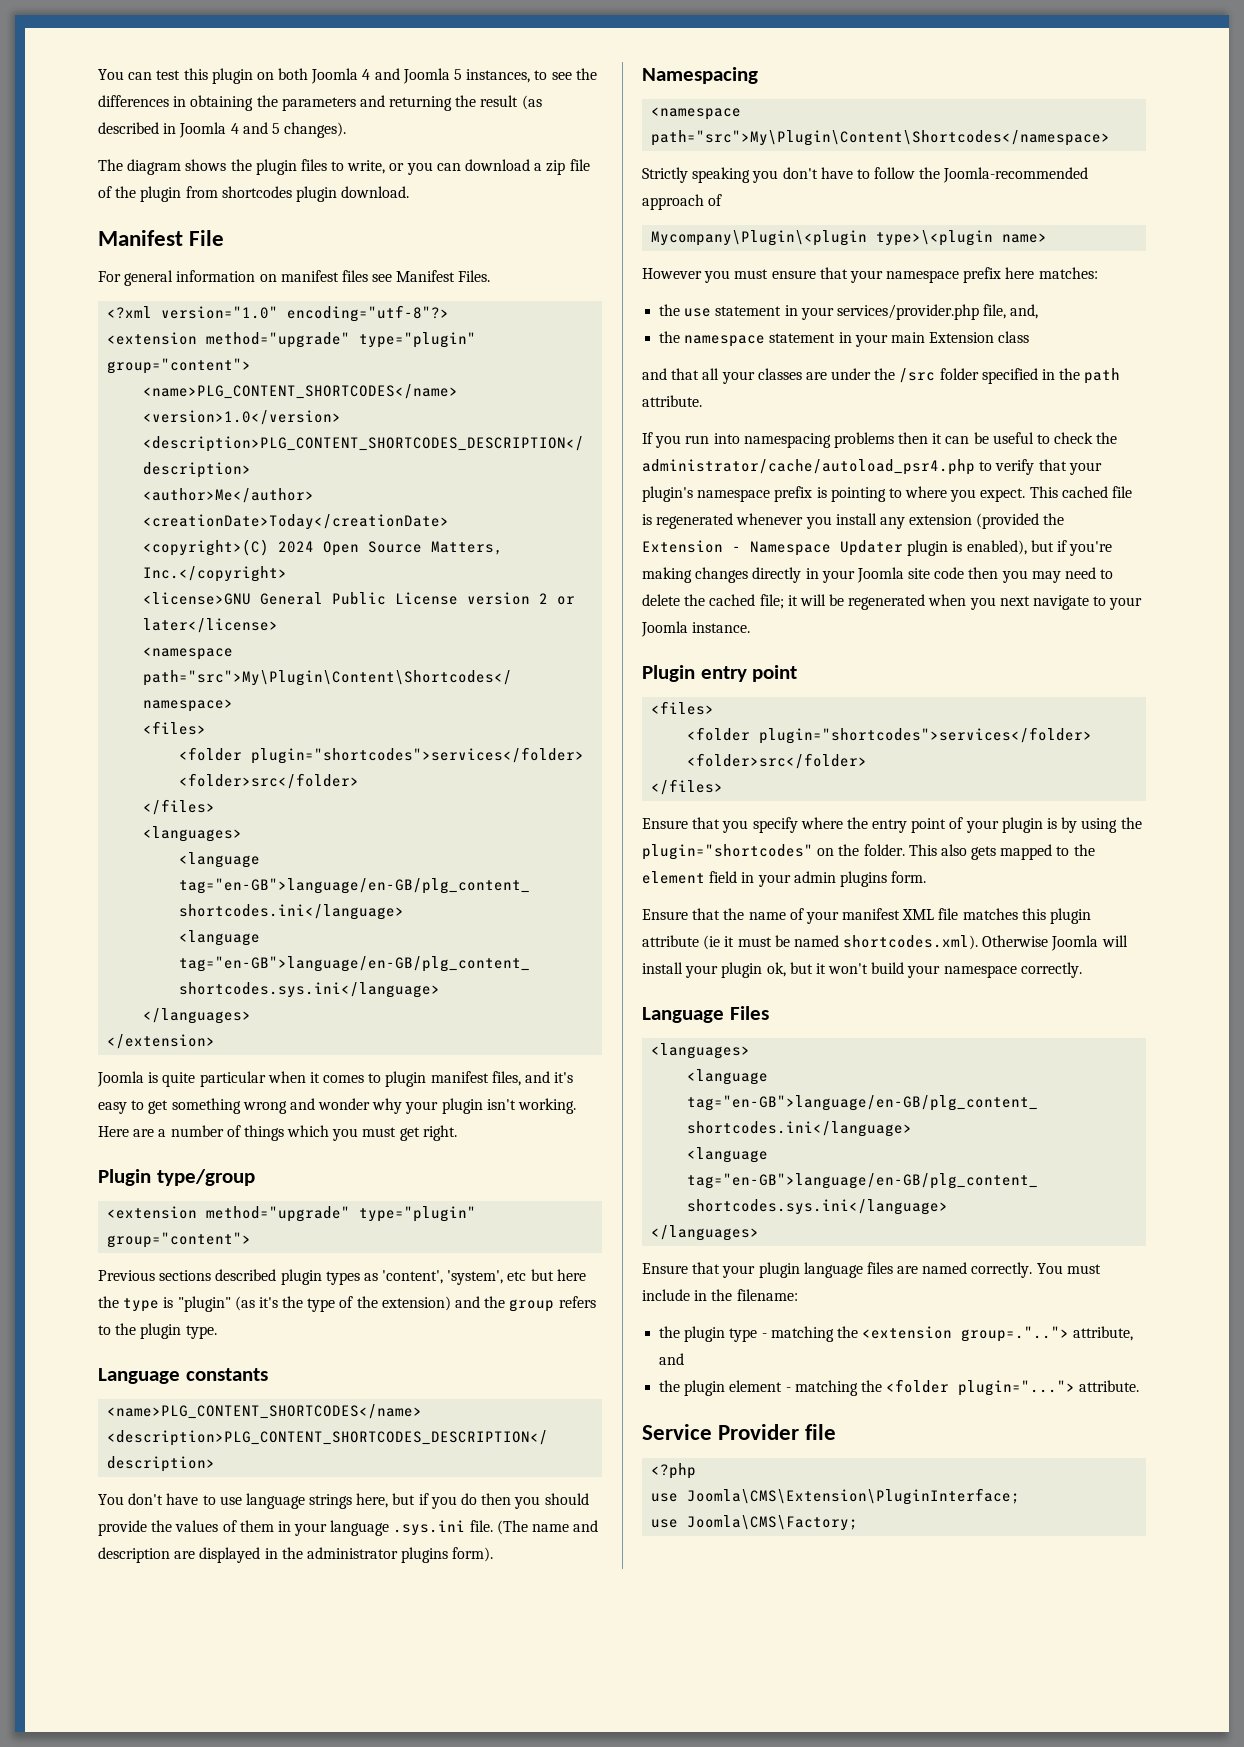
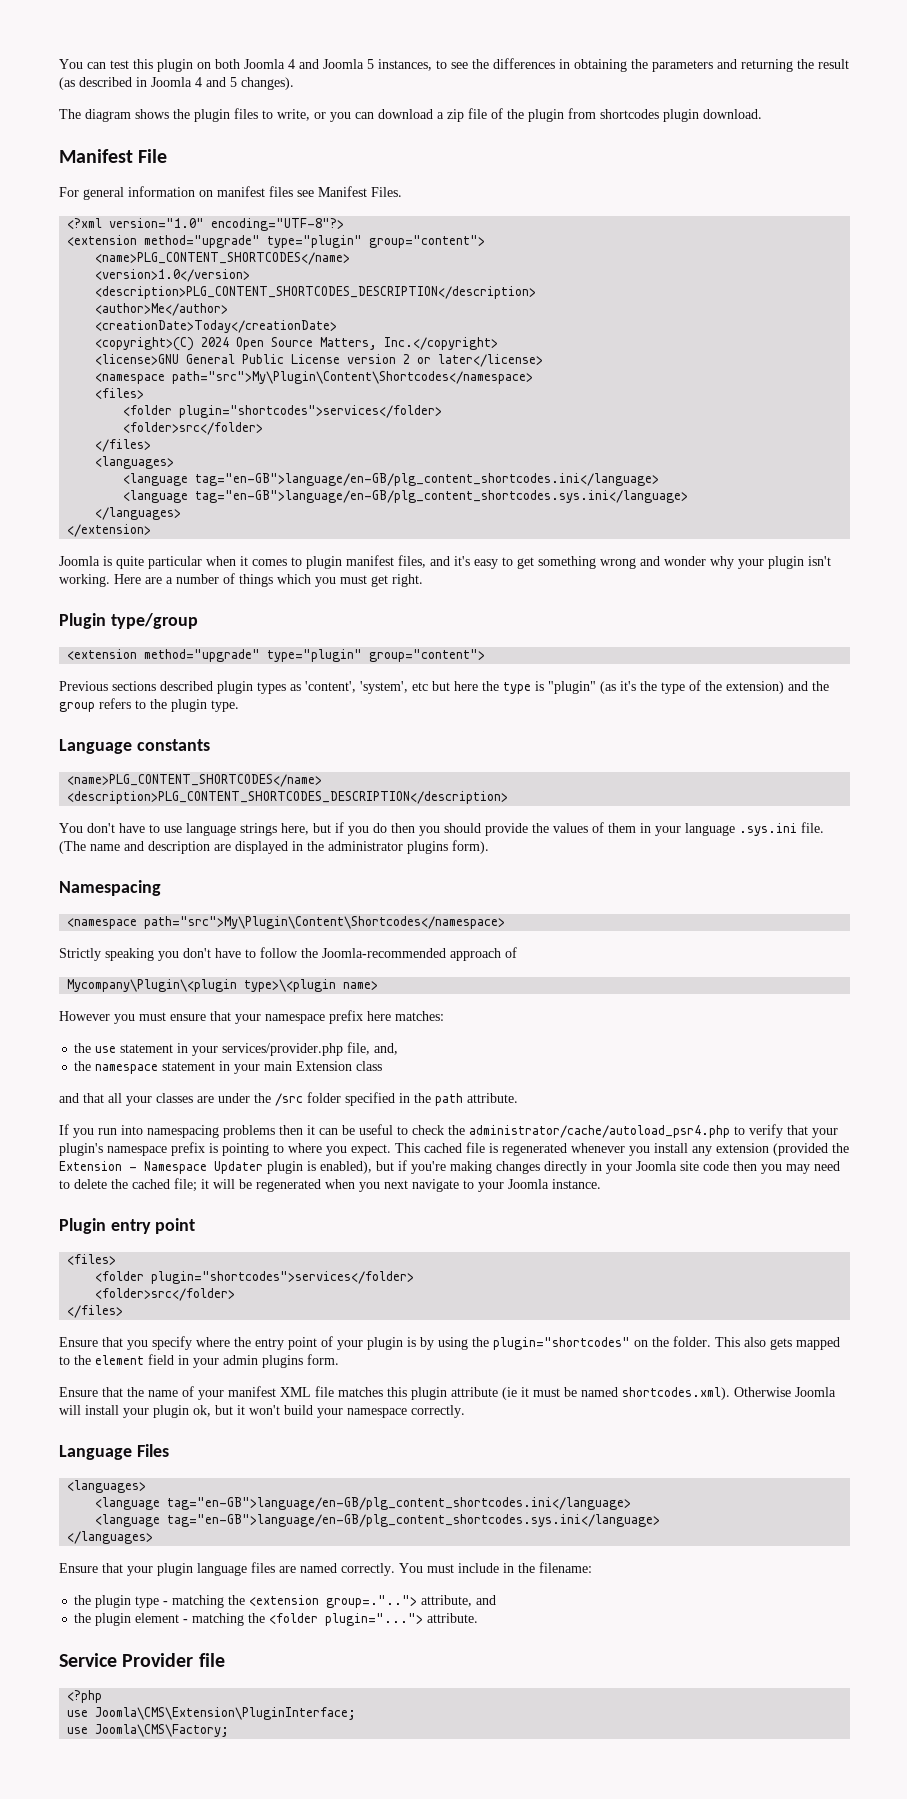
[287,305,450,322] encoding="utf-8"?> -> [211,218,345,231] encoding="UTF-8"?>

